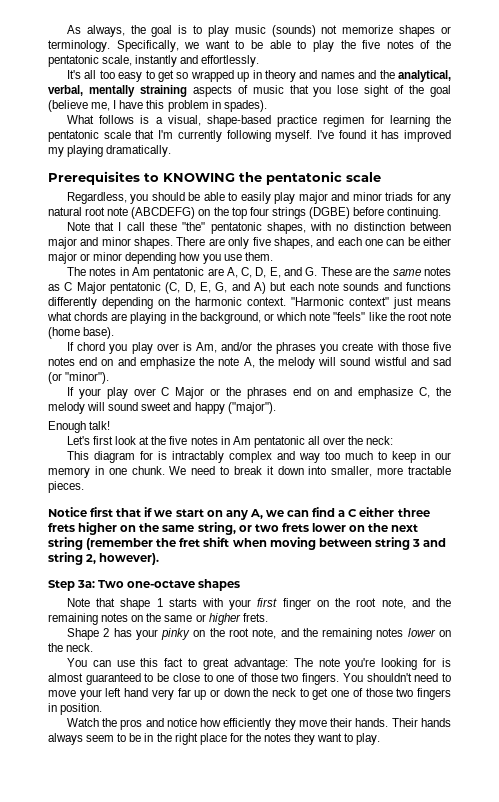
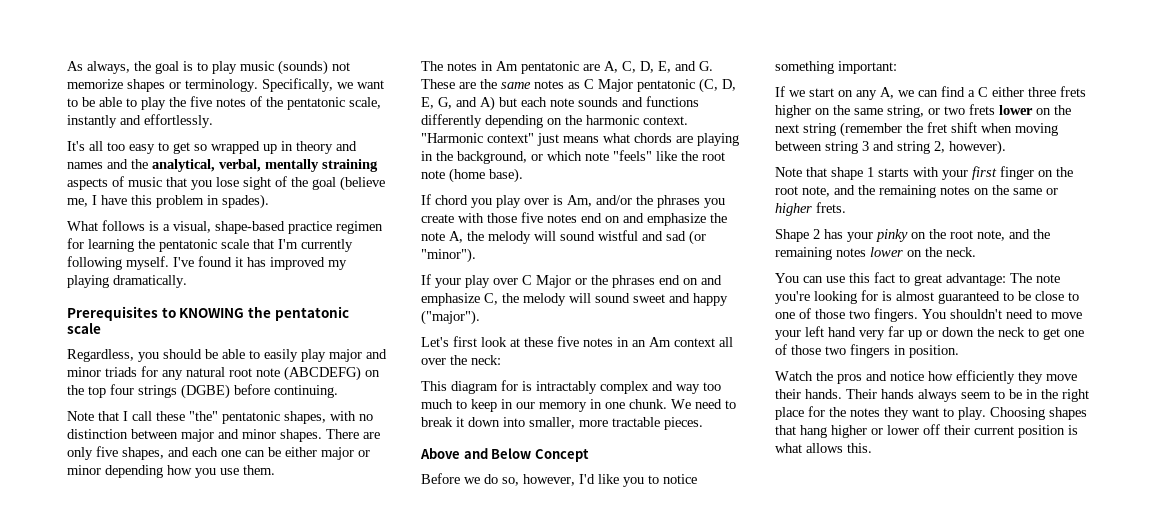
[48,421,111,433] // Enough talk! -> (480, 317) none
[151,436,167,445] the -> [524,337,553,347] these
[232,436,305,448] Am pentatonic -> [632,337,715,347] an Am context
[48,507,153,517] Notice first that if -> [420,448,589,462] [421,473,697,487] [775,61,897,74] [775,86,785,97] Above and Below Concept // Before we do so, however, I'd like you to notice something important: // If
[48,579,241,591] // Step 3a: Two one-octave shapes -> (1006, 147) none
(381, 739) none -> [990,407,1087,420] [775,424,1078,438] [775,443,872,453] Choosing shapes that hang higher or lower off their current position is what allows this.

